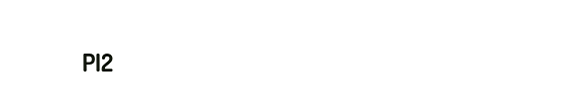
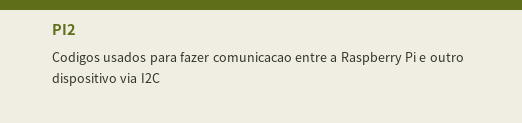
(114, 62) none -> [52,52,464,65] [52,73,160,86] // Codigos usados para fazer comunicacao entre a Raspberry Pi e outro dispositivo via I2C

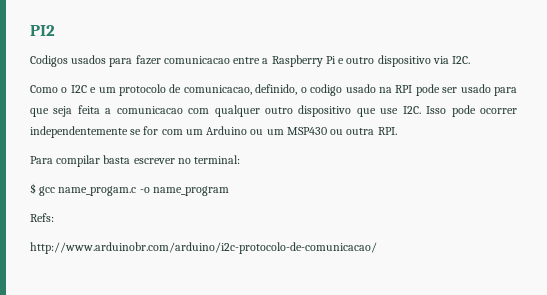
[140,73,160,83] I2C -> [452,56,471,64] [30,84,518,96] [30,105,518,117] [30,126,397,138] [30,155,241,167] [30,183,229,196] [30,213,54,222] [30,242,377,254] I2C. // Como o I2C e um protocolo de comunicacao, definido, o codigo usado na RPI pode ser usado para que seja feita a comunicacao com qualquer outro dispositivo que use I2C. Isso pode ocorrer independentemente se for com um Arduino ou um MSP430 ou outra RPI. // Para compilar basta escrever no terminal: // $ gcc name_progam.c -o name_program // Refs: // http://www.arduinobr.com/arduino/i2c-protocolo-de-comunicacao/

